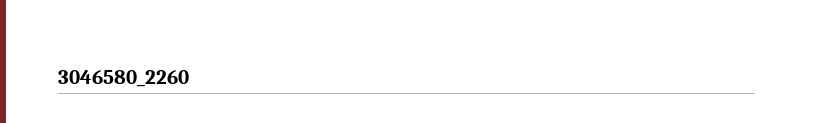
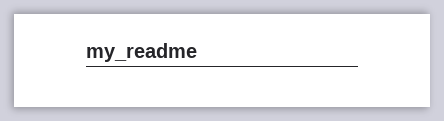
[58,70,189,87] 3046580_2260 -> [86,43,197,62] my_readme

